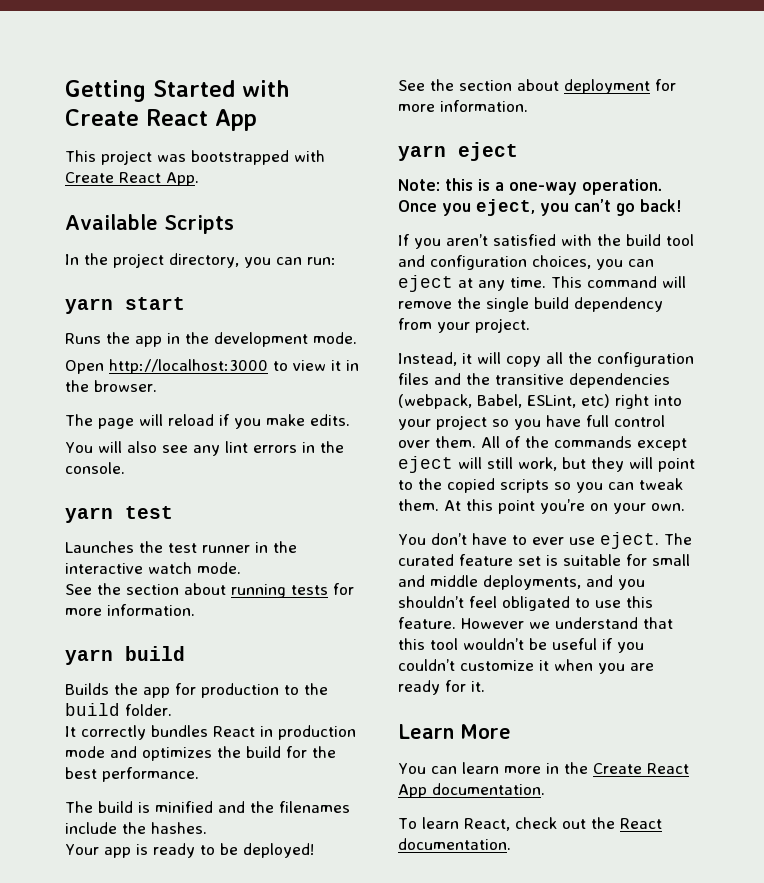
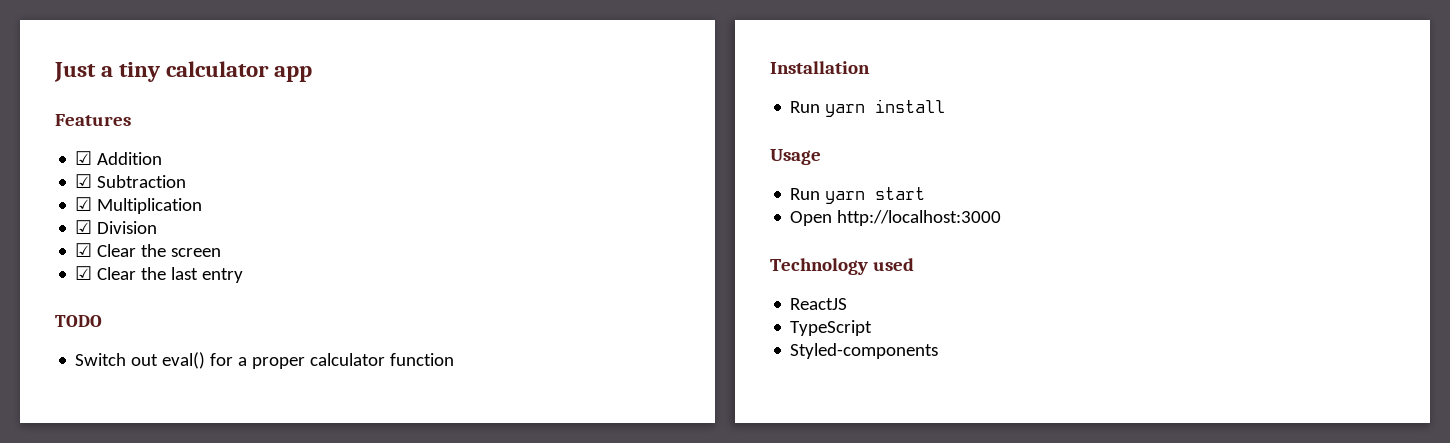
[65,80,290,102] [65,109,257,131] [65,150,325,165] [65,172,199,186] [65,214,234,234] [65,253,336,268] [65,297,185,314] [65,332,357,347] [65,359,359,374] [65,380,157,392] [65,414,350,429] [65,441,344,456] [65,462,125,474] [65,506,173,523] [65,541,297,553] [65,562,241,574] [65,583,354,598] [65,604,195,616] [65,646,185,665] [65,683,328,698] [65,703,172,716] [65,725,356,740] [65,746,336,761] [65,767,199,782] [65,801,350,813] [65,822,207,834] [65,843,314,858] [398,79,676,94] [398,100,528,112] [398,142,518,161] [398,178,663,195] [398,199,682,216] [398,234,694,249] [398,255,654,270] [398,275,686,292] [398,297,663,312] [398,318,530,333] [398,352,694,367] [398,373,670,388] [398,394,682,409] [398,415,665,430] [398,436,687,451] [398,456,695,473] [398,478,683,493] [398,499,685,514] [398,532,692,549] [398,554,690,566] [398,575,645,590] [398,596,653,611] [398,617,673,629] [398,638,644,653] [398,659,654,674] [398,680,485,695] [398,724,511,739] [398,762,689,774] [398,783,545,798] [398,817,662,831] [398,838,511,850] Getting Started with Create React App // This project was bootstrapped with Create React App. // Available Scripts // In the project directory, you can run: // yarn start // Runs the app in the development mode. // Open http://localhost:3000 to view it in the browser. // The page will reload if you make edits. // You will also see any lint errors in the console. // yarn test // Launches the test runner in the interactive watch mode. // See the section about running tests for more information. // yarn build // Builds the app for production to the build folder. // It correctly bundles React in production mode and optimizes the build for the best performance. // The build is minified and the filenames include the hashes. // Your app is ready to be deployed! // See the section about deployment for more information. // yarn eject // Note: this is a one-way operation. Once you eject, you can’t go back! // If you aren’t satisfied with the build tool and configuration choices, you can eject at any time. This command will remove the single build dependency from your project. // Instead, it will copy all the configuration files and the transitive dependencies (webpack, Babel, ESLint, etc) right into your project so you have full control over them. All of the commands except eject will still work, but they will point to the copied scripts so you can tweak them. At this point you’re on your own. // You don’t have to ever use eject. The curated feature set is suitable for small and middle deployments, and you shouldn’t feel obligated to use this feature. However we understand that this tool wouldn’t be useful if you couldn’t customize it when you are ready for it. // Learn More // You can learn more in the Create React App documentation. // To learn React, check out the React documentation. -> [54,61,313,82] [55,114,131,126] [75,151,163,165] [75,174,187,188] [75,197,203,214] [75,220,158,234] [75,243,222,257] [75,266,244,283] [55,315,102,327] [75,352,455,369] [770,61,870,74] [790,99,946,117] [770,149,821,165] [790,187,926,204] [790,210,1002,226] [770,258,915,275] [790,298,848,310] [790,320,873,336] [790,343,939,359] Just a tiny calculator app // Features // ☑ Addition // ☑ Subtraction // ☑ Multiplication // ☑ Division // ☑ Clear the screen // ☑ Clear the last entry // TODO // Switch out eval() for a proper calculator function // Installation // Run yarn install // Usage // Run yarn start // Open http://localhost:3000 // Technology used // ReactJS // TypeScript // Styled-components

